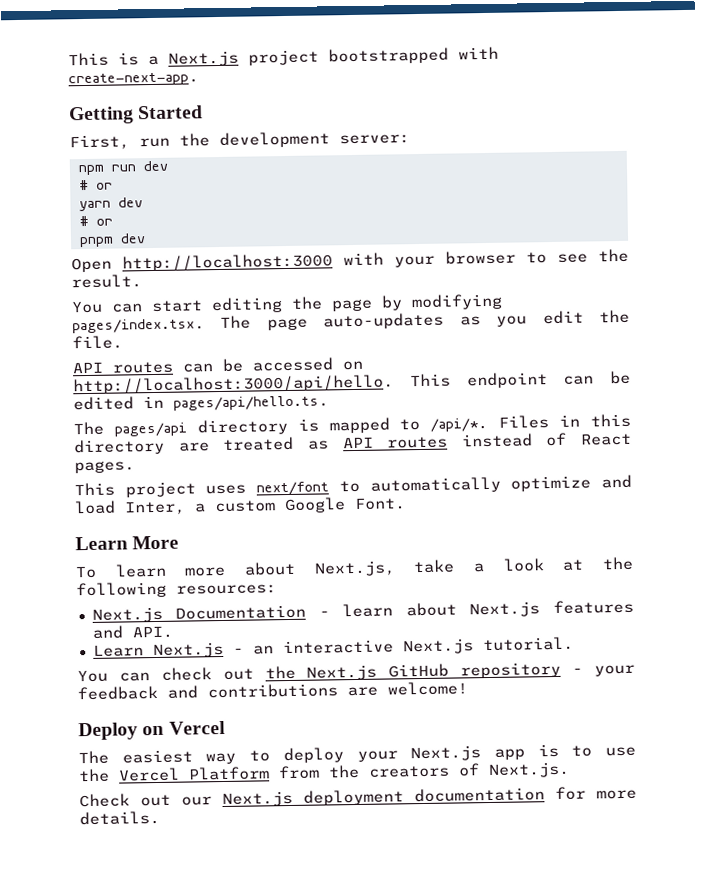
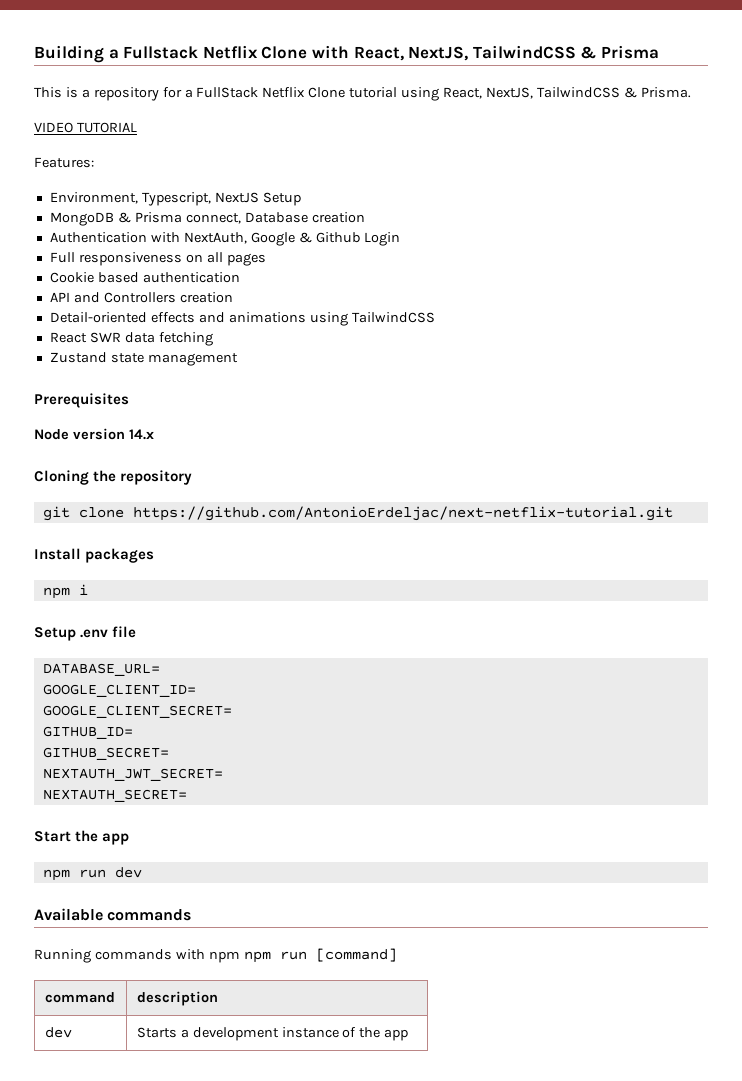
[68,46,499,67] [68,72,199,87] [69,105,204,125] [69,131,410,151] [77,160,168,176] [78,179,113,191] [78,197,143,212] [78,215,113,227] [78,233,146,248] [71,248,629,273] [71,274,142,289] [71,293,503,314] [72,309,631,334] [72,335,123,350] [72,357,363,374] [73,370,631,395] [73,395,329,411] [73,413,632,437] [74,432,632,456] [74,460,135,474] [74,474,632,498] [74,497,406,516] [75,535,180,551] [75,556,634,579] [76,581,277,599] [91,599,634,623] [91,625,173,639] [92,636,574,659] [77,661,636,683] [77,681,468,701] [78,720,226,741] [78,743,636,765] [78,761,570,783] [79,786,637,808] [79,810,160,826] This is a Next.js project bootstrapped with create-next-app. // Getting Started // First, run the development server: // npm run dev // # or // yarn dev // # or // pnpm dev // Open http://localhost:3000 with your browser to see the result. // You can start editing the page by modifying pages/index.tsx. The page auto-updates as you edit the file. // API routes can be accessed on http://localhost:3000/api/hello. This endpoint can be edited in pages/api/hello.ts. // The pages/api directory is mapped to /api/*. Files in this directory are treated as API routes instead of React pages. // This project uses next/font to automatically optimize and load Inter, a custom Google Font. // Learn More // To learn more about Next.js, take a look at the following resources: // Next.js Documentation - learn about Next.js features and API. // Learn Next.js - an interactive Next.js tutorial. // You can check out the Next.js GitHub repository - your feedback and contributions are welcome! // Deploy on Vercel // The easiest way to deploy your Next.js app is to use the Vercel Platform from the creators of Next.js. // Check out our Next.js deployment documentation for more details. -> [34,45,659,63] [34,87,691,101] [34,122,137,133] [34,157,94,168] [49,192,301,206] [49,212,365,226] [49,232,401,246] [49,252,266,266] [49,272,240,283] [49,292,233,303] [49,312,435,326] [49,332,213,346] [49,352,238,366] [34,393,129,408] [34,428,154,440] [34,470,193,485] [42,506,673,521] [34,548,155,563] [42,584,88,599] [34,626,137,641] [42,663,160,676] [42,684,196,697] [42,705,232,718] [42,726,133,739] [42,747,169,760] [42,768,223,781] [42,789,187,802] [34,830,130,845] [42,867,142,881] [34,908,192,921] [34,948,397,963] [44,992,115,1003] [136,991,218,1006] [44,1027,72,1038] [136,1027,409,1041] Building a Fullstack Netflix Clone with React, NextJS, TailwindCSS & Prisma // This is a repository for a FullStack Netflix Clone tutorial using React, NextJS, TailwindCSS & Prisma. // VIDEO TUTORIAL // Features: // Environment, Typescript, NextJS Setup // MongoDB & Prisma connect, Database creation // Authentication with NextAuth, Google & Github Login // Full responsiveness on all pages // Cookie based authentication // API and Controllers creation // Detail-oriented effects and animations using TailwindCSS // React SWR data fetching // Zustand state management // Prerequisites // Node version 14.x // Cloning the repository // git clone https://github.com/AntonioErdeljac/next-netflix-tutorial.git // Install packages // npm i // Setup .env file // DATABASE_URL= // GOOGLE_CLIENT_ID= // GOOGLE_CLIENT_SECRET= // GITHUB_ID= // GITHUB_SECRET= // NEXTAUTH_JWT_SECRET= // NEXTAUTH_SECRET= // Start the app // npm run dev // Available commands // Running commands with npm npm run [command] // command | description // dev | Starts a development instance of the app

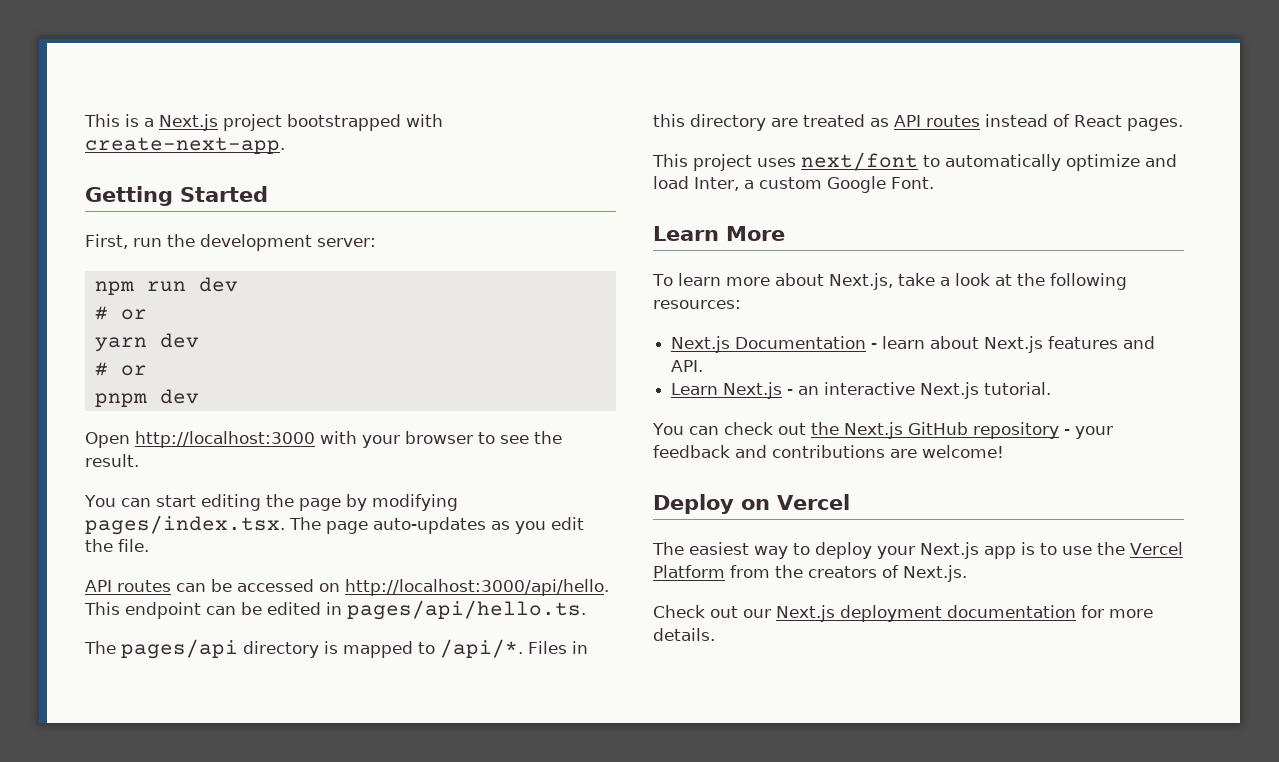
[34,45,659,63] [34,87,691,101] [34,122,137,133] [34,157,94,168] [49,192,301,206] [49,212,365,226] [49,232,401,246] [49,252,266,266] [49,272,240,283] [49,292,233,303] [49,312,435,326] [49,332,213,346] [49,352,238,366] [34,393,129,408] [34,428,154,440] [34,470,193,485] [42,506,673,521] [34,548,155,563] [42,584,88,599] [34,626,137,641] [42,663,160,676] [42,684,196,697] [42,705,232,718] [42,726,133,739] [42,747,169,760] [42,768,223,781] [42,789,187,802] [34,830,130,845] [42,867,142,881] [34,908,192,921] [34,948,397,963] [44,992,115,1003] [136,991,218,1006] [44,1027,72,1038] [136,1027,409,1041] Building a Fullstack Netflix Clone with React, NextJS, TailwindCSS & Prisma // This is a repository for a FullStack Netflix Clone tutorial using React, NextJS, TailwindCSS & Prisma. // VIDEO TUTORIAL // Features: // Environment, Typescript, NextJS Setup // MongoDB & Prisma connect, Database creation // Authentication with NextAuth, Google & Github Login // Full responsiveness on all pages // Cookie based authentication // API and Controllers creation // Detail-oriented effects and animations using TailwindCSS // React SWR data fetching // Zustand state management // Prerequisites // Node version 14.x // Cloning the repository // git clone https://github.com/AntonioErdeljac/next-netflix-tutorial.git // Install packages // npm i // Setup .env file // DATABASE_URL= // GOOGLE_CLIENT_ID= // GOOGLE_CLIENT_SECRET= // GITHUB_ID= // GITHUB_SECRET= // NEXTAUTH_JWT_SECRET= // NEXTAUTH_SECRET= // Start the app // npm run dev // Available commands // Running commands with npm npm run [command] // command | description // dev | Starts a development instance of the app -> [84,114,443,131] [85,137,285,154] [85,186,268,206] [85,234,376,251] [94,277,238,295] [94,306,147,320] [94,333,199,352] [94,362,147,376] [94,389,199,407] [85,431,562,448] [85,454,139,467] [84,494,458,511] [85,515,584,535] [85,539,149,552] [85,579,609,596] [84,600,586,620] [84,639,588,659] [653,114,1183,131] [652,152,1177,171] [653,176,934,193] [653,226,785,241] [652,273,1127,290] [653,300,741,309] [671,336,1156,353] [671,360,704,372] [671,382,1052,399] [652,422,1113,439] [653,445,1004,458] [653,494,850,514] [652,542,1183,559] [653,565,967,582] [653,605,1153,622] [653,628,715,641] This is a Next.js project bootstrapped with create-next-app. // Getting Started // First, run the development server: // npm run dev // # or // yarn dev // # or // pnpm dev // Open http://localhost:3000 with your browser to see the result. // You can start editing the page by modifying pages/index.tsx. The page auto-updates as you edit the file. // API routes can be accessed on http://localhost:3000/api/hello. This endpoint can be edited in pages/api/hello.ts. // The pages/api directory is mapped to /api/*. Files in this directory are treated as API routes instead of React pages. // This project uses next/font to automatically optimize and load Inter, a custom Google Font. // Learn More // To learn more about Next.js, take a look at the following resources: // Next.js Documentation - learn about Next.js features and API. // Learn Next.js - an interactive Next.js tutorial. // You can check out the Next.js GitHub repository - your feedback and contributions are welcome! // Deploy on Vercel // The easiest way to deploy your Next.js app is to use the Vercel Platform from the creators of Next.js. // Check out our Next.js deployment documentation for more details.

